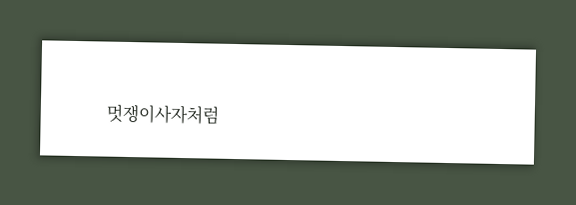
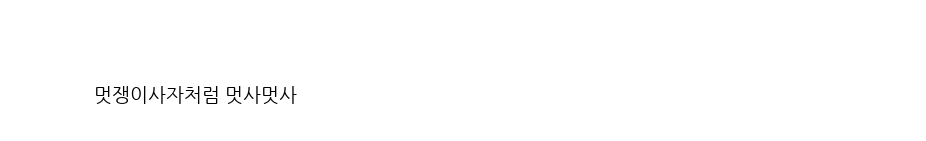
(219, 114) none -> [225,86,297,105] 멋사멋사

